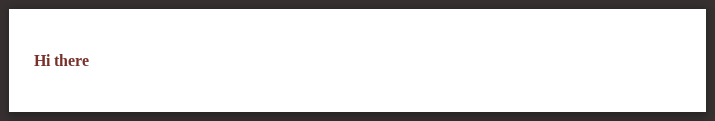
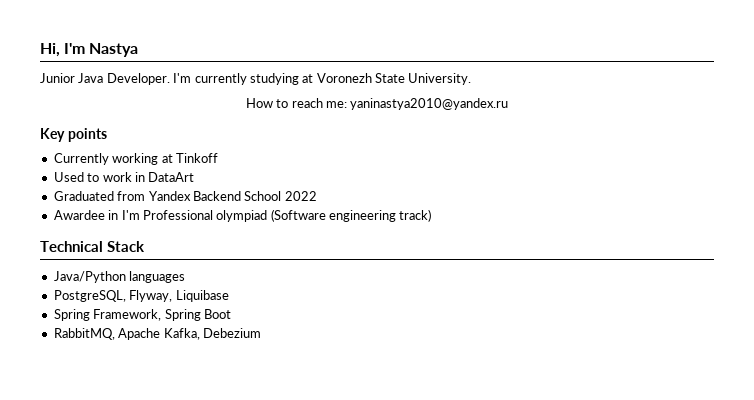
[34,54,90,66] Hi there -> [40,43,139,57] [40,73,472,85] [245,98,509,110] [40,128,107,142] [53,153,218,165] [53,172,195,182] [53,191,317,201] [53,209,432,222] [40,241,145,252] [53,271,186,283] [53,290,229,302] [53,309,231,321] [53,328,261,340] Hi, I'm Nastya // Junior Java Developer. I'm currently studying at Voronezh State University. // How to reach me: yaninastya2010@yandex.ru // Key points // Currently working at Tinkoff // Used to work in DataArt // Graduated from Yandex Backend School 2022 // Awardee in I'm Professional olympiad (Software engineering track) // Technical Stack // Java/Python languages // PostgreSQL, Flyway, Liquibase // Spring Framework, Spring Boot // RabbitMQ, Apache Kafka, Debezium

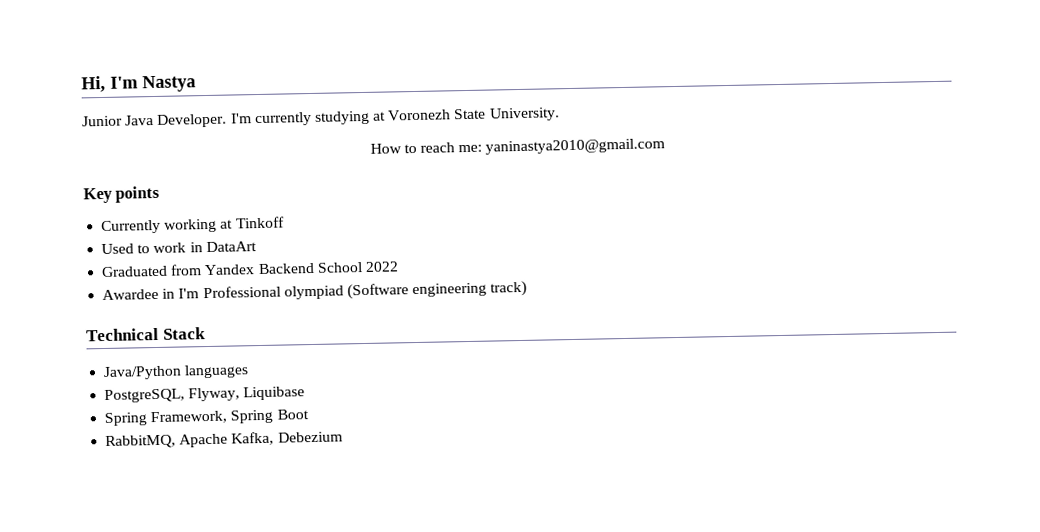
[350,98,509,110] yaninastya2010@yandex.ru -> [485,138,666,155] yaninastya2010@gmail.com

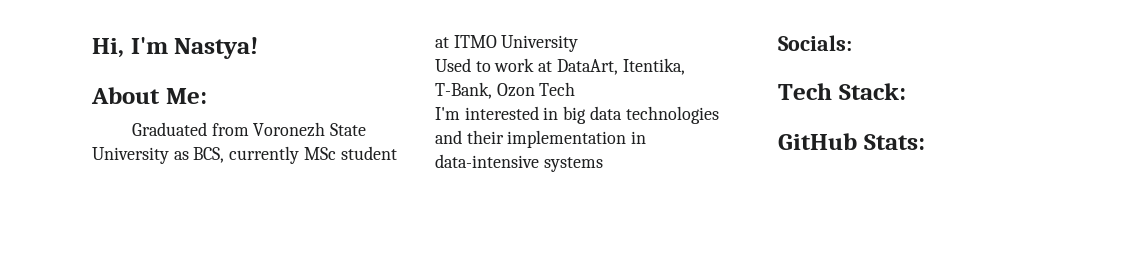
[142,75,196,93] [82,107,560,128] [369,138,666,155] [83,185,161,204] [101,216,285,235] [101,241,257,255] [101,261,399,278] [102,280,528,301] [86,327,206,342] [103,364,250,381] [104,386,306,404] [104,409,309,426] [105,431,343,449] Nastya // Junior Java Developer. I'm currently studying at Voronezh State University. // How to reach me: yaninastya2010@gmail.com // Key points // Currently working at Tinkoff // Used to work in DataArt // Graduated from Yandex Backend School 2022 // Awardee in I'm Professional olympiad (Software engineering track) // Technical Stack // Java/Python languages // PostgreSQL, Flyway, Liquibase // Spring Framework, Spring Boot // RabbitMQ, Apache Kafka, Debezium -> [174,37,259,59] [91,87,207,104] [131,122,366,137] [92,146,397,164] [435,35,579,52] [435,58,685,75] [435,82,576,99] [435,106,719,124] [435,130,647,148] [435,154,603,172] [778,35,852,51] [778,83,906,100] [778,133,925,150] Nastya! // About Me: // Graduated from Voronezh State University as BCS, currently MSc student at ITMO University // Used to work at DataArt, Itentika, T-Bank, Ozon Tech // I'm interested in big data technologies and their implementation in data-intensive systems // Socials: // Tech Stack: // GitHub Stats:

